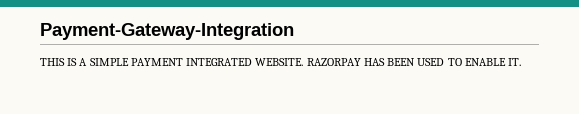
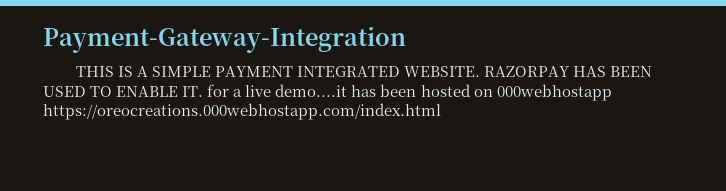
(522, 62) none -> [207,84,612,101] [43,103,441,120] for a live demo....it has been hosted on 000webhostapp https://oreocreations.000webhostapp.com/index.html

